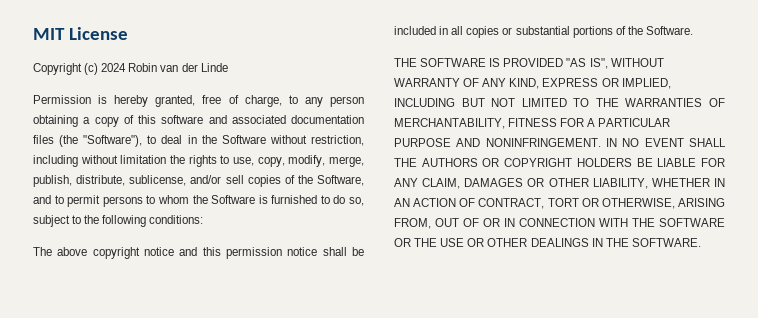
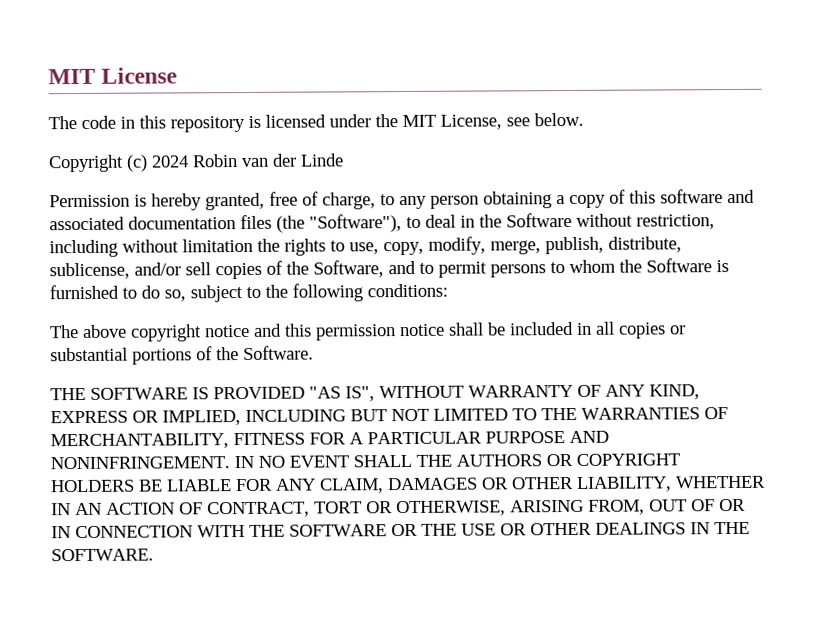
(129, 33) none -> [48,112,584,133] // The code in this repository is licensed under the MIT License, see below.

